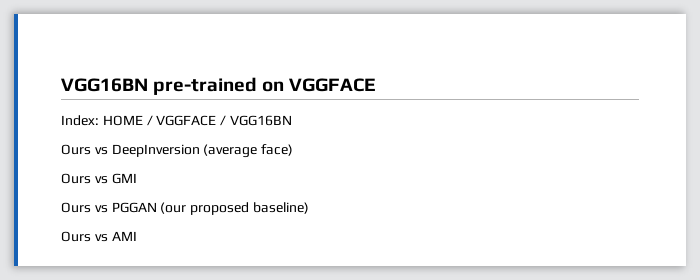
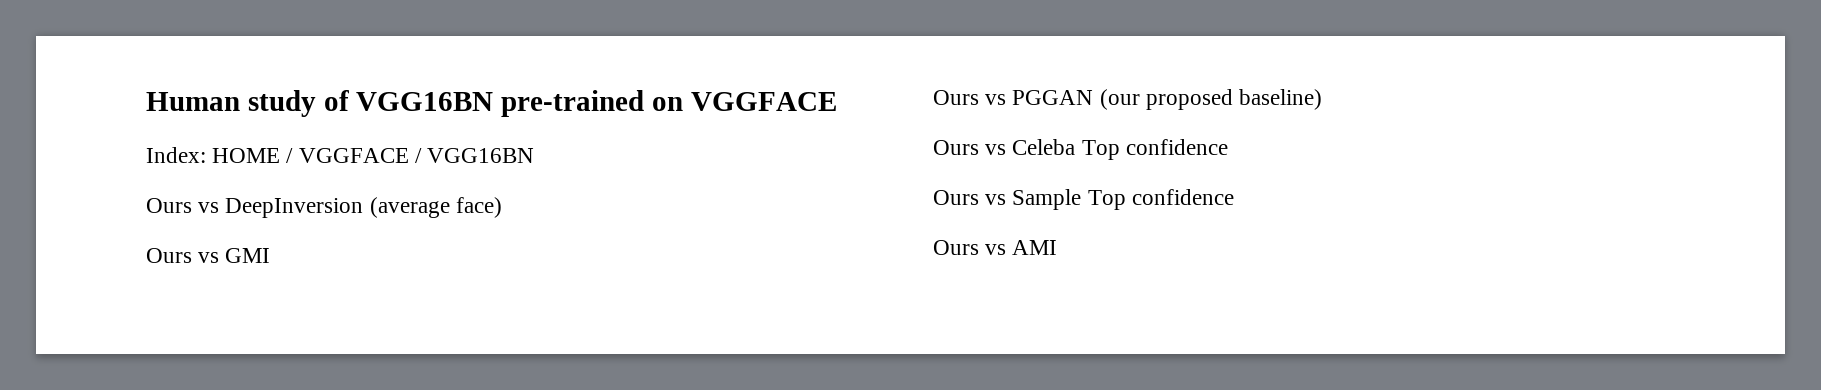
(61, 85) none -> [146,90,349,117] Human study of
(309, 208) none -> [933,139,1228,160] [933,189,1234,210] // Ours vs Celeba Top confidence // Ours vs Sample Top confidence

